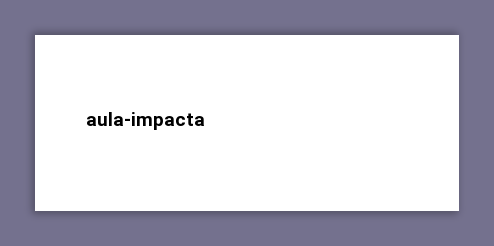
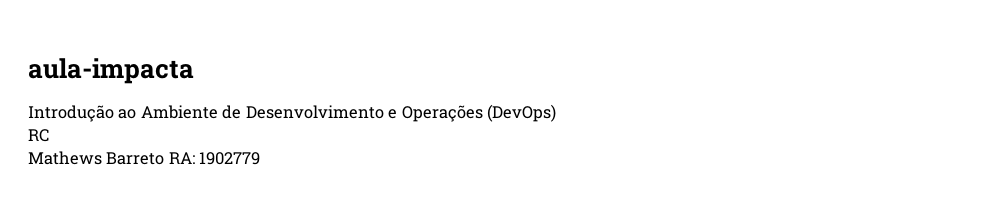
(205, 121) none -> [28,104,557,122] [28,129,49,142] [28,151,261,165] // Introdução ao Ambiente de Desenvolvimento e Operações (DevOps) // RC // Mathews Barreto RA: 1902779

